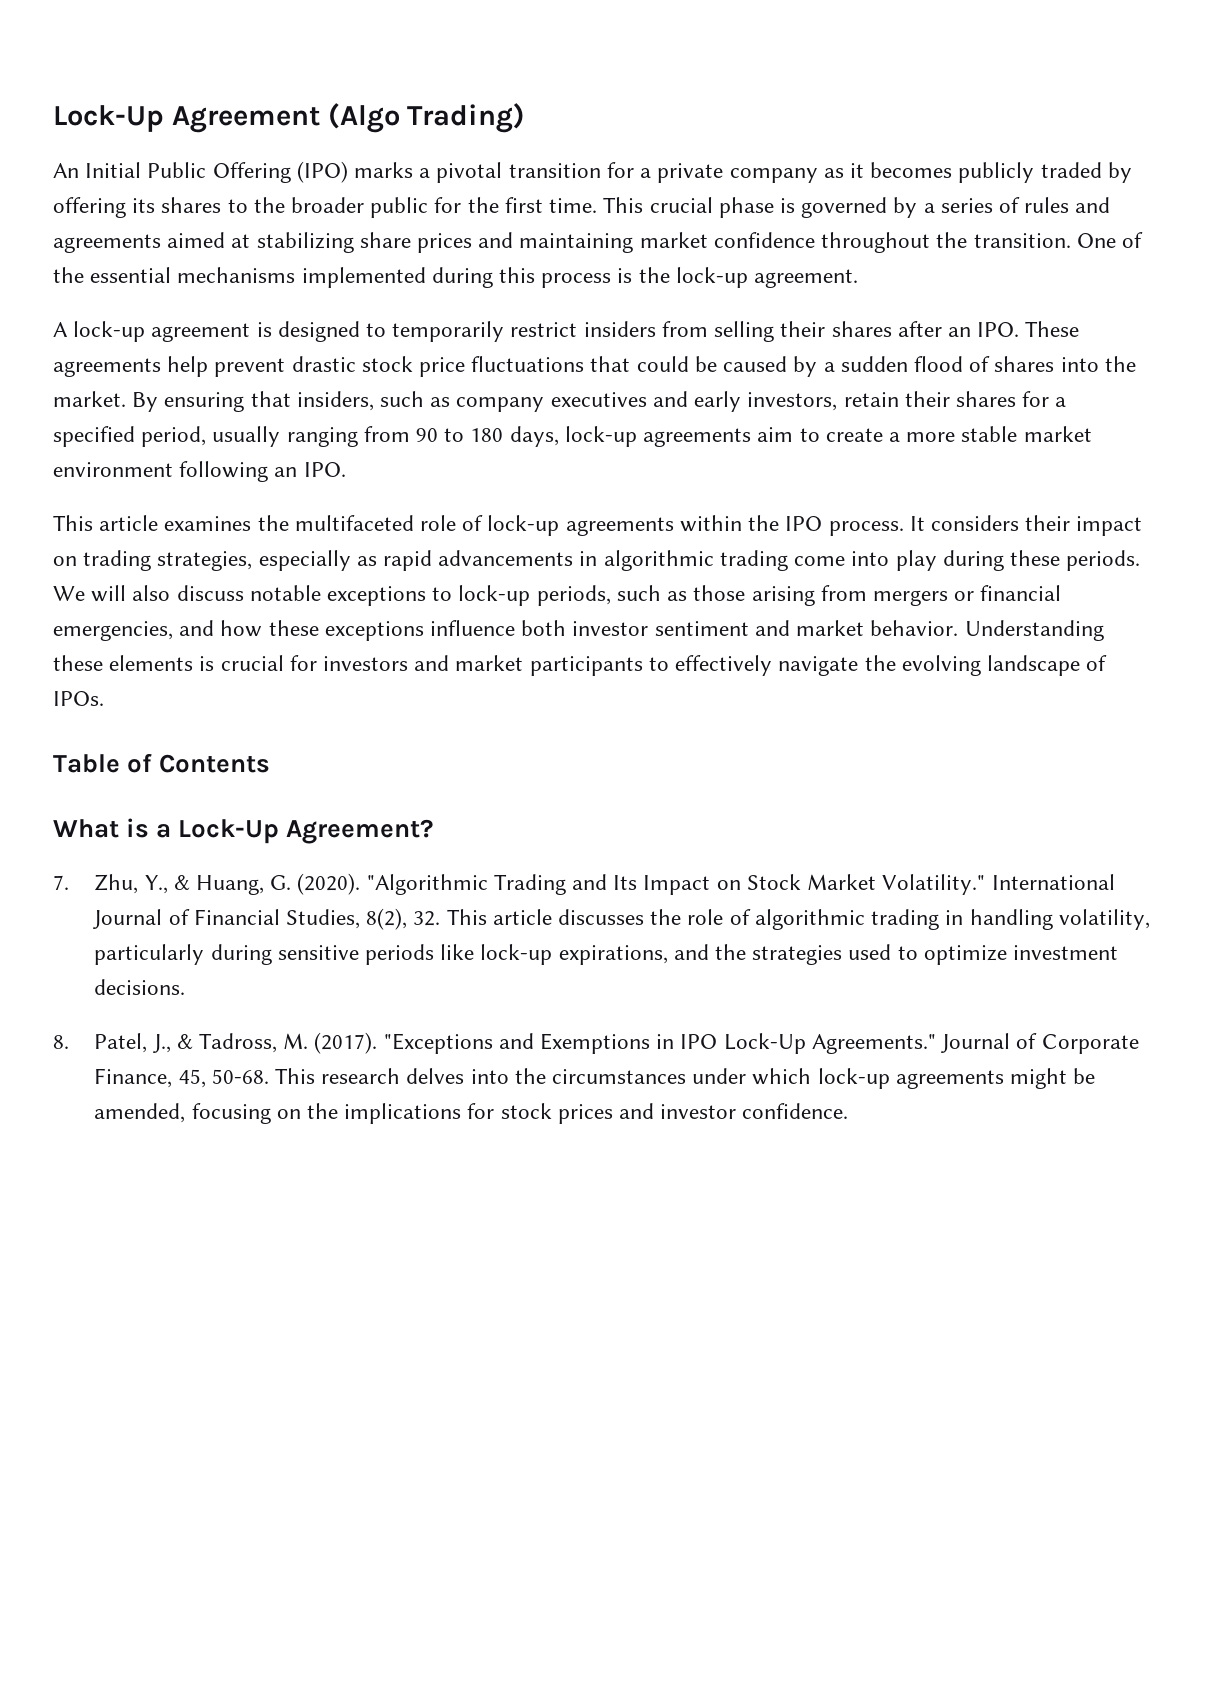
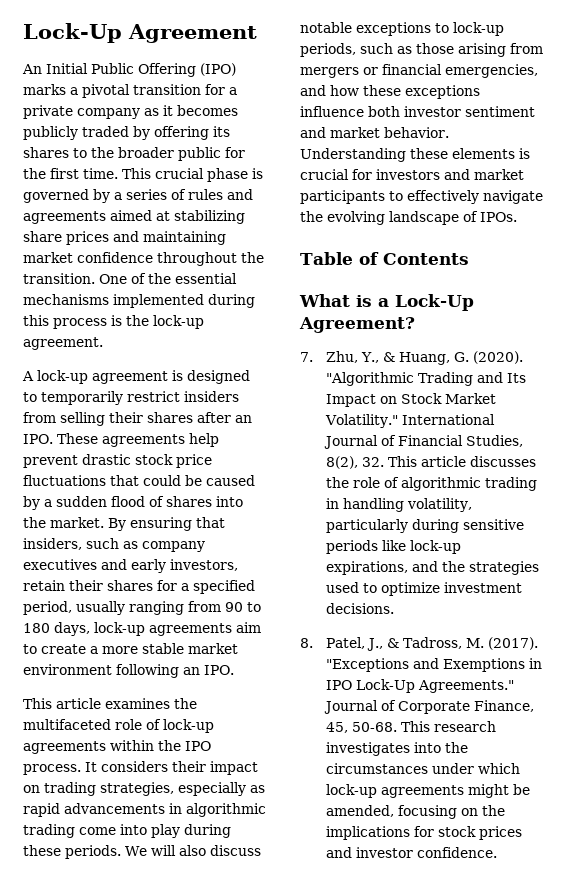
[327,103,526,133] (Algo Trading) -> (257, 33) none
[406,1068,465,1084] delves -> [326,742,411,756] investigates

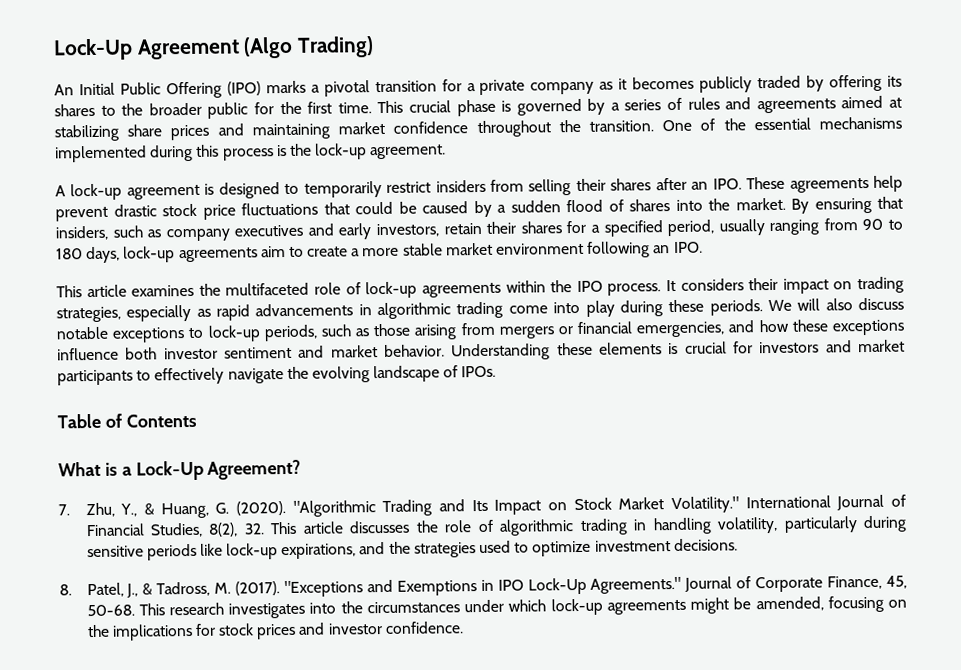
(257, 33) none -> [243,36,375,59] (Algo Trading)

